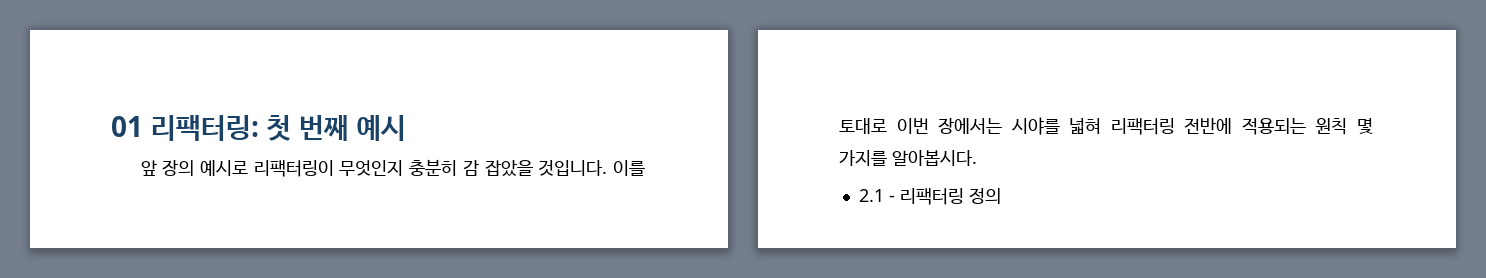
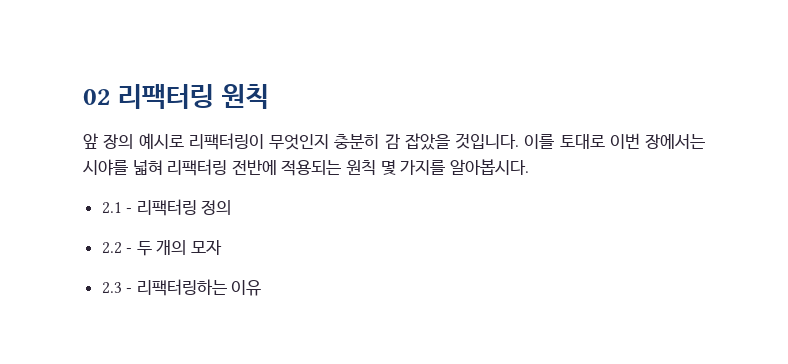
[111,115,407,141] 01 리팩터링: 첫 번째 예시 -> [83,84,270,109] 02 리팩터링 원칙
(1001, 196) none -> [101,240,223,256] [101,279,262,296] // 2.2 - 두 개의 모자 // 2.3 - 리팩터링하는 이유

